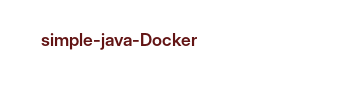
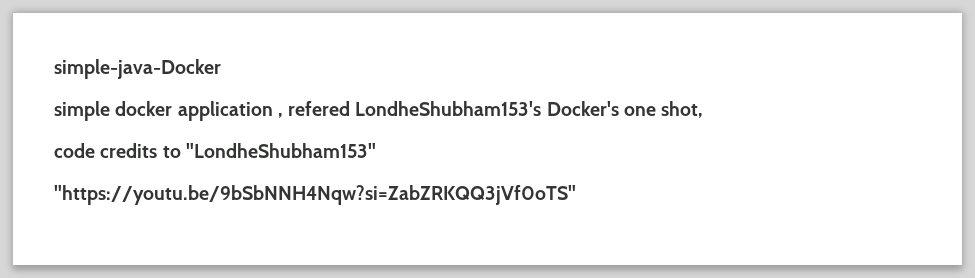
(197, 41) none -> [54,101,704,121] [54,143,376,158] [54,185,576,205] // simple docker application , refered LondheShubham153's Docker's one shot, // code credits to "LondheShubham153" // "https://youtu.be/9bSbNNH4Nqw?si=ZabZRKQQ3jVf0oTS"

